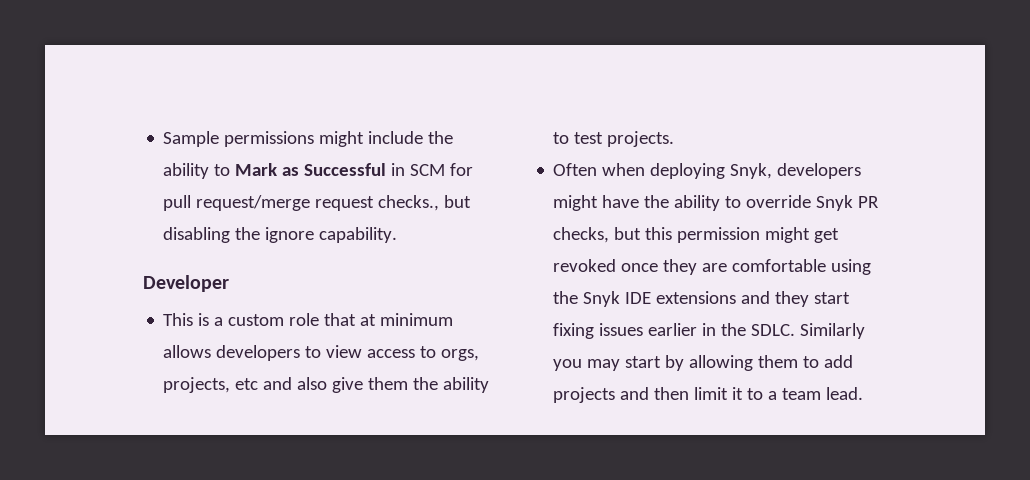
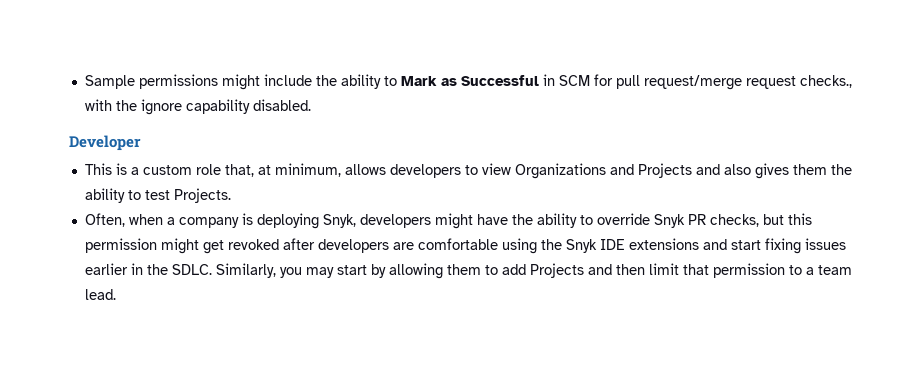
[444,195,472,208] [163,227,398,243] but disabling the ignore capability. -> [84,99,311,115] with the ignore capability disabled.
[324,313,454,326] that at minimum -> [224,163,341,177] that, at minimum,
[367,346,480,361] [163,377,259,393] access to orgs, projects, etc -> [514,163,692,179] Organizations and Projects
[332,377,364,393] give -> [754,163,789,179] gives
[607,131,675,147] [553,163,646,176] projects. // Often when -> [173,188,231,203] [84,213,253,228] Projects. // Often, when a company is
[621,259,698,275] once they -> [282,238,389,253] after developers
[775,291,810,307] they -> (727, 244) none
[800,323,866,339] Similarly -> [215,263,276,278] Similarly,
[553,387,616,403] projects -> [529,263,584,278] Projects
[732,387,744,400] it -> [682,263,785,278] that permission

